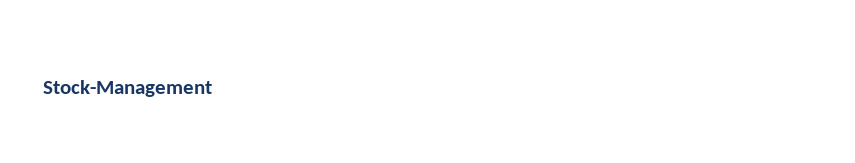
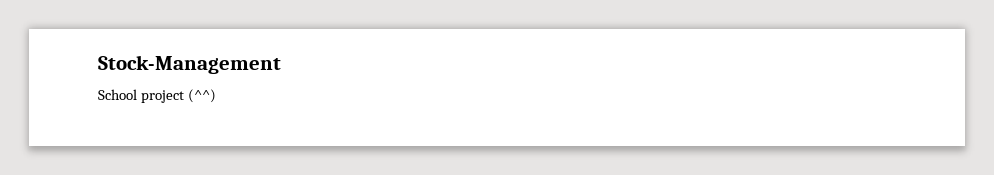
(212, 88) none -> [98,89,216,103] // School project (^^)

